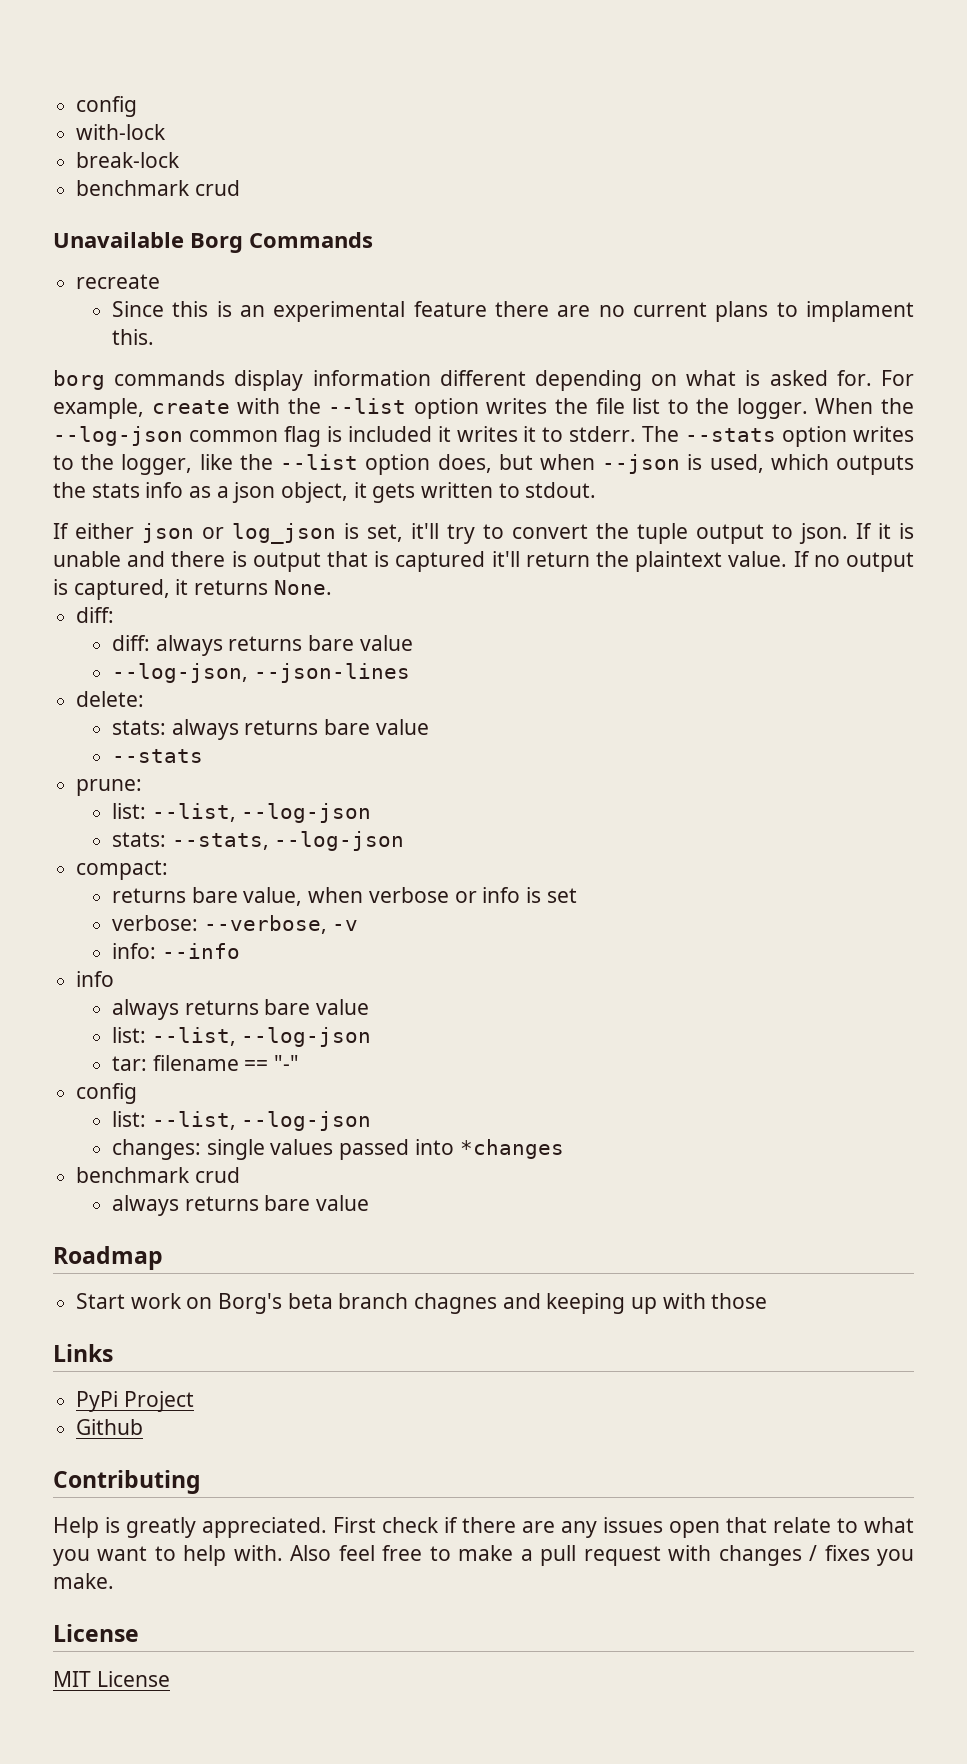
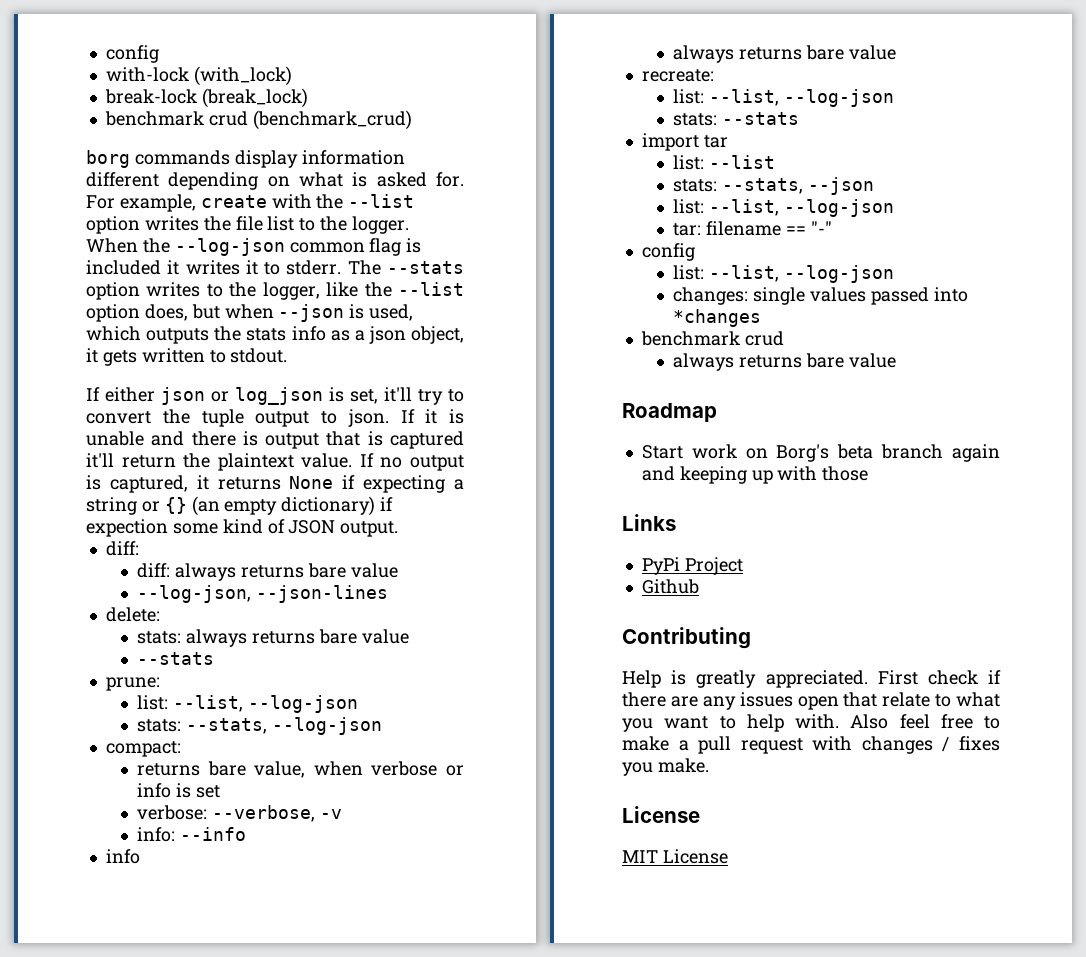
(167, 132) none -> [193,66,292,86] (with_lock)
[76,180,240,196] [53,232,373,253] [76,274,161,289] [112,301,914,322] [112,329,155,345] // benchmark crud // Unavailable Borg Commands // recreate // Since this is an experimental feature there are no current plans to implament this. -> [201,88,308,108] [104,110,412,130] (break_lock) // benchmark crud (benchmark_crud)
[273,580,332,595] None. -> [289,475,464,493] [86,496,394,516] [86,519,399,537] None if expecting a string or {} (an empty dictionary) if expection some kind of JSON output.
(370, 1007) none -> [641,69,714,82] [673,89,895,107] [673,112,800,126] [641,133,728,151] [673,155,776,170] [673,177,875,195] // recreate: // list: --list, --log-json // stats: --stats // import tar // list: --list // stats: --stats, --json
[414,1293,498,1314] chagnes -> [952,444,1000,462] again

